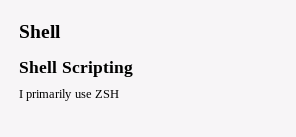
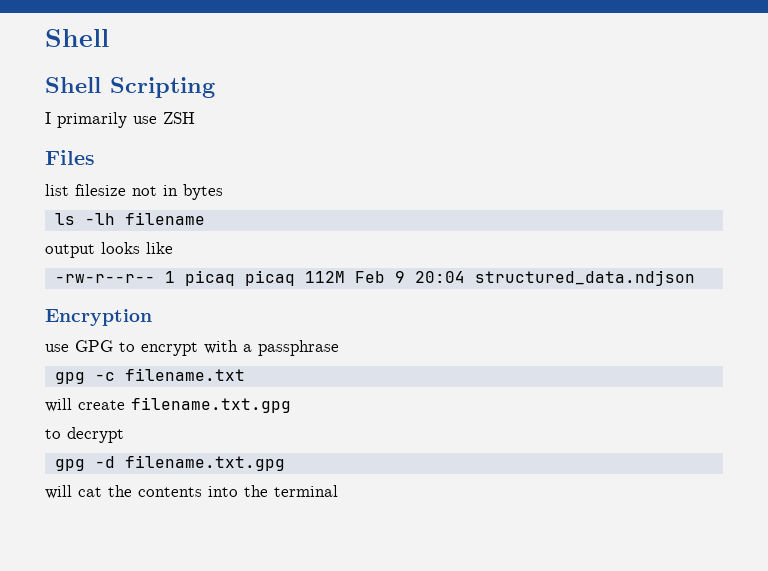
(120, 94) none -> [45,150,95,165] [45,184,223,200] [54,212,205,225] [45,242,173,258] [54,270,695,286] [45,309,152,326] [45,340,339,356] [54,368,245,384] [45,397,291,413] [45,427,124,443] [54,455,285,471] [45,485,338,499] // Files // list filesize not in bytes // ls -lh filename // output looks like // -rw-r--r-- 1 picaq picaq 112M Feb 9 20:04 structured_data.ndjson // Encryption // use GPG to encrypt with a passphrase // gpg -c filename.txt // will create filename.txt.gpg // to decrypt // gpg -d filename.txt.gpg // will cat the contents into the terminal

